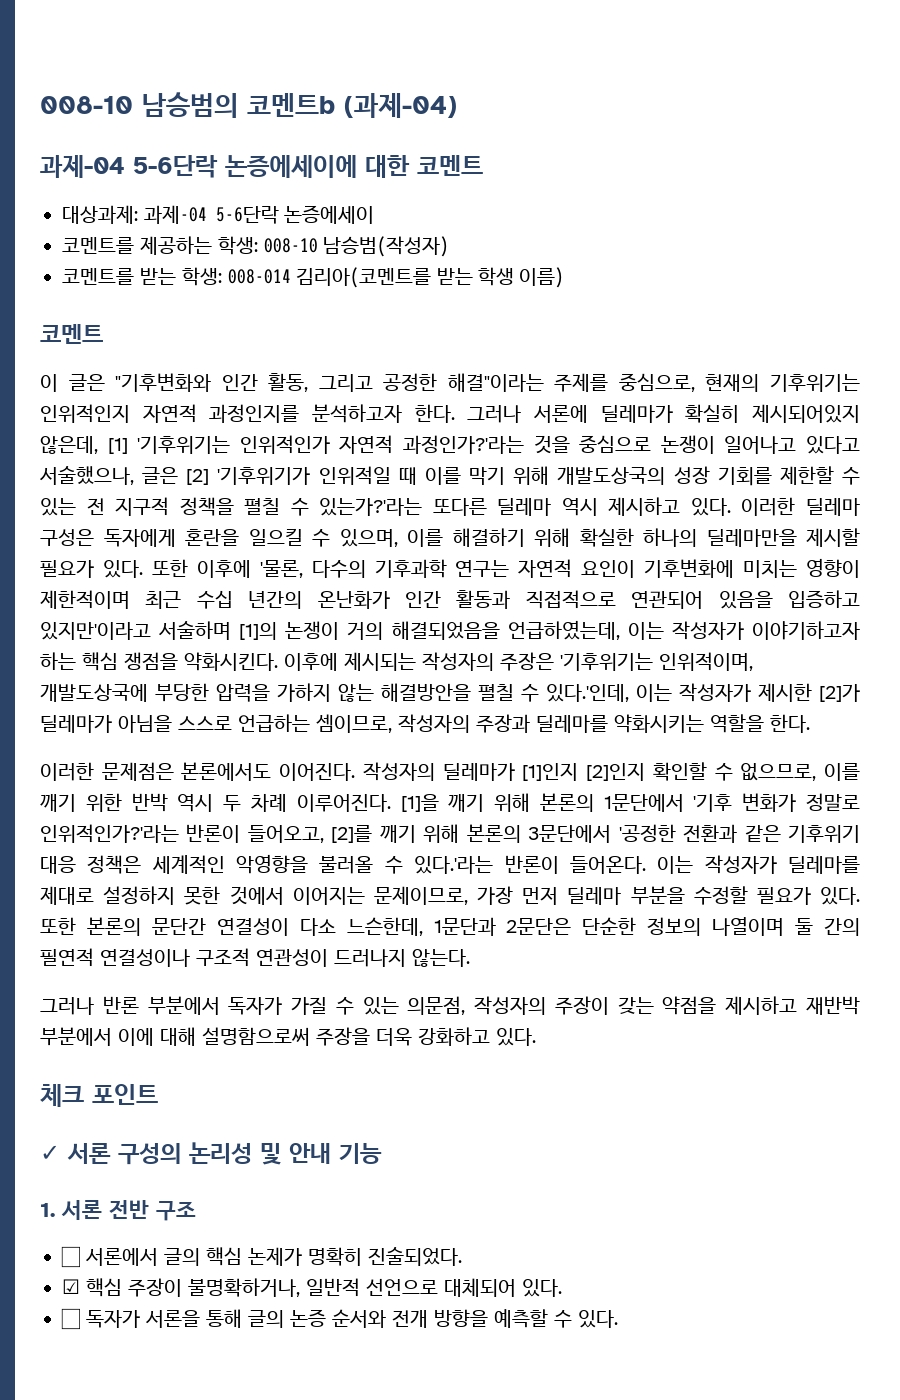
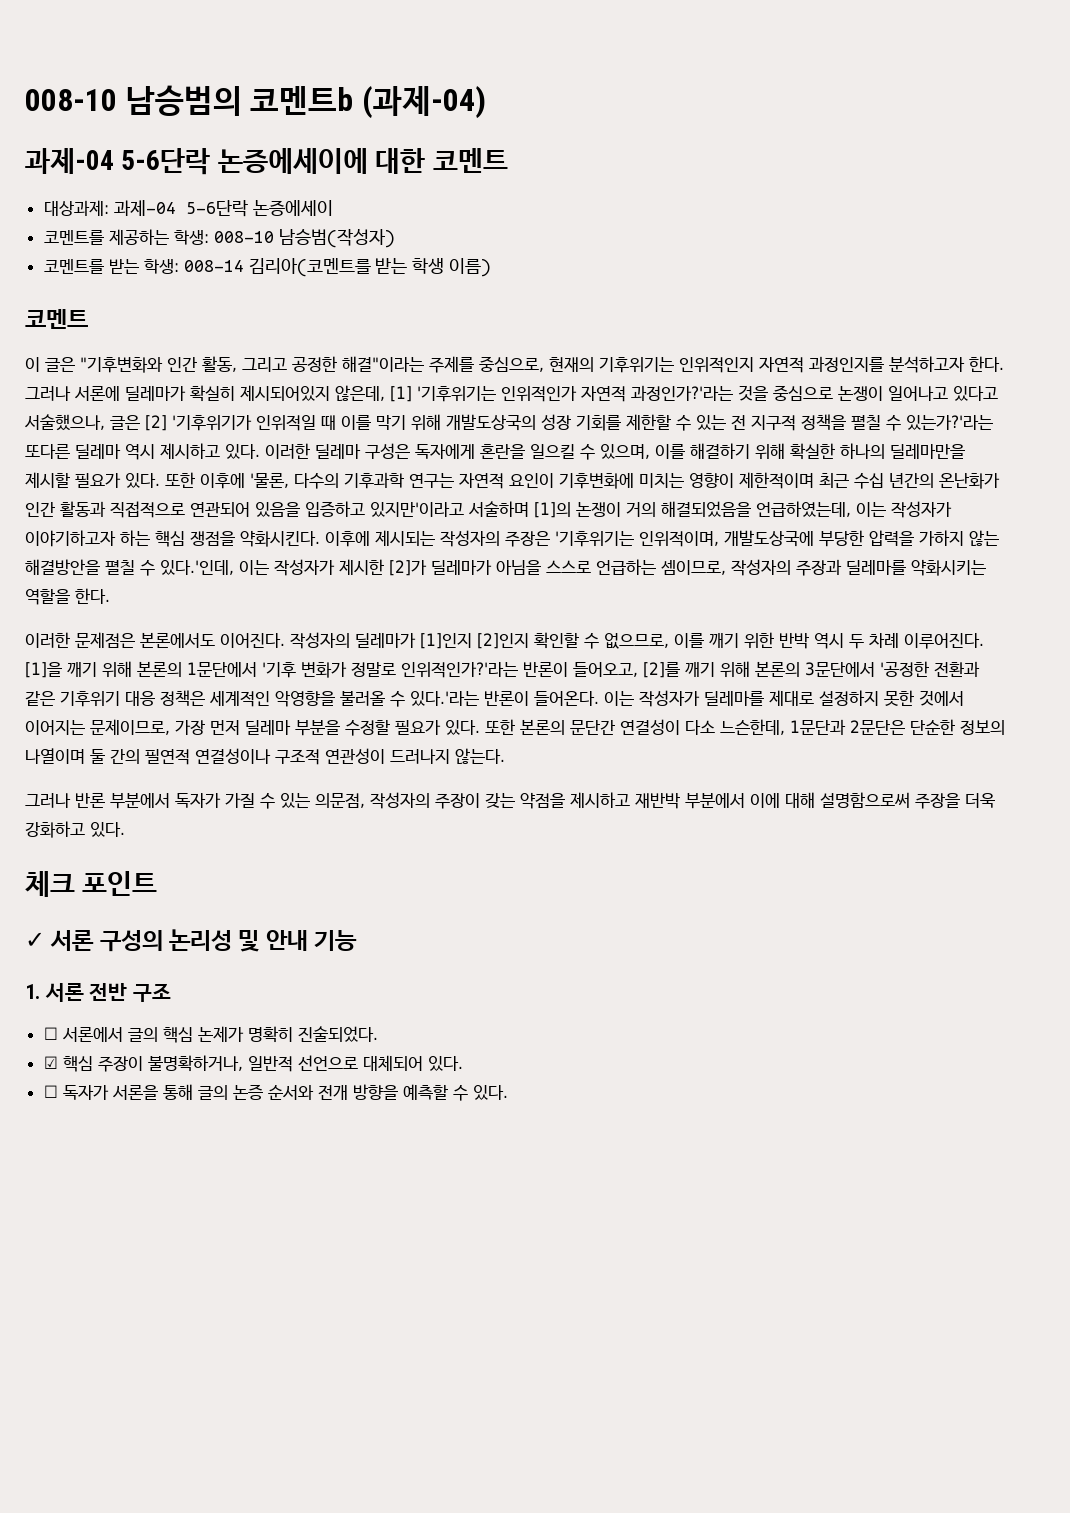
[228,269,291,284] 008-014 -> [183,260,244,272] 008-14

